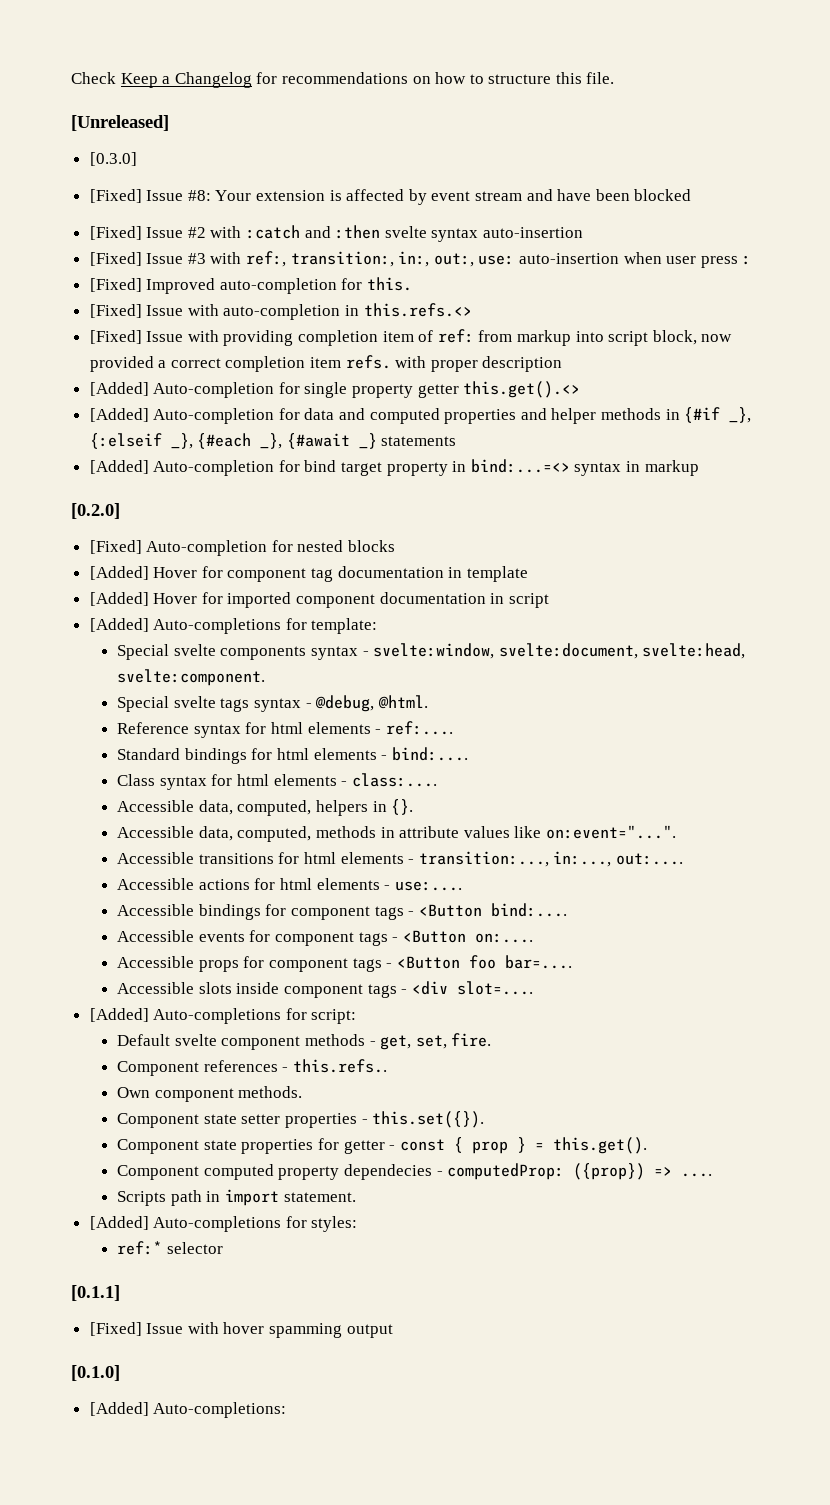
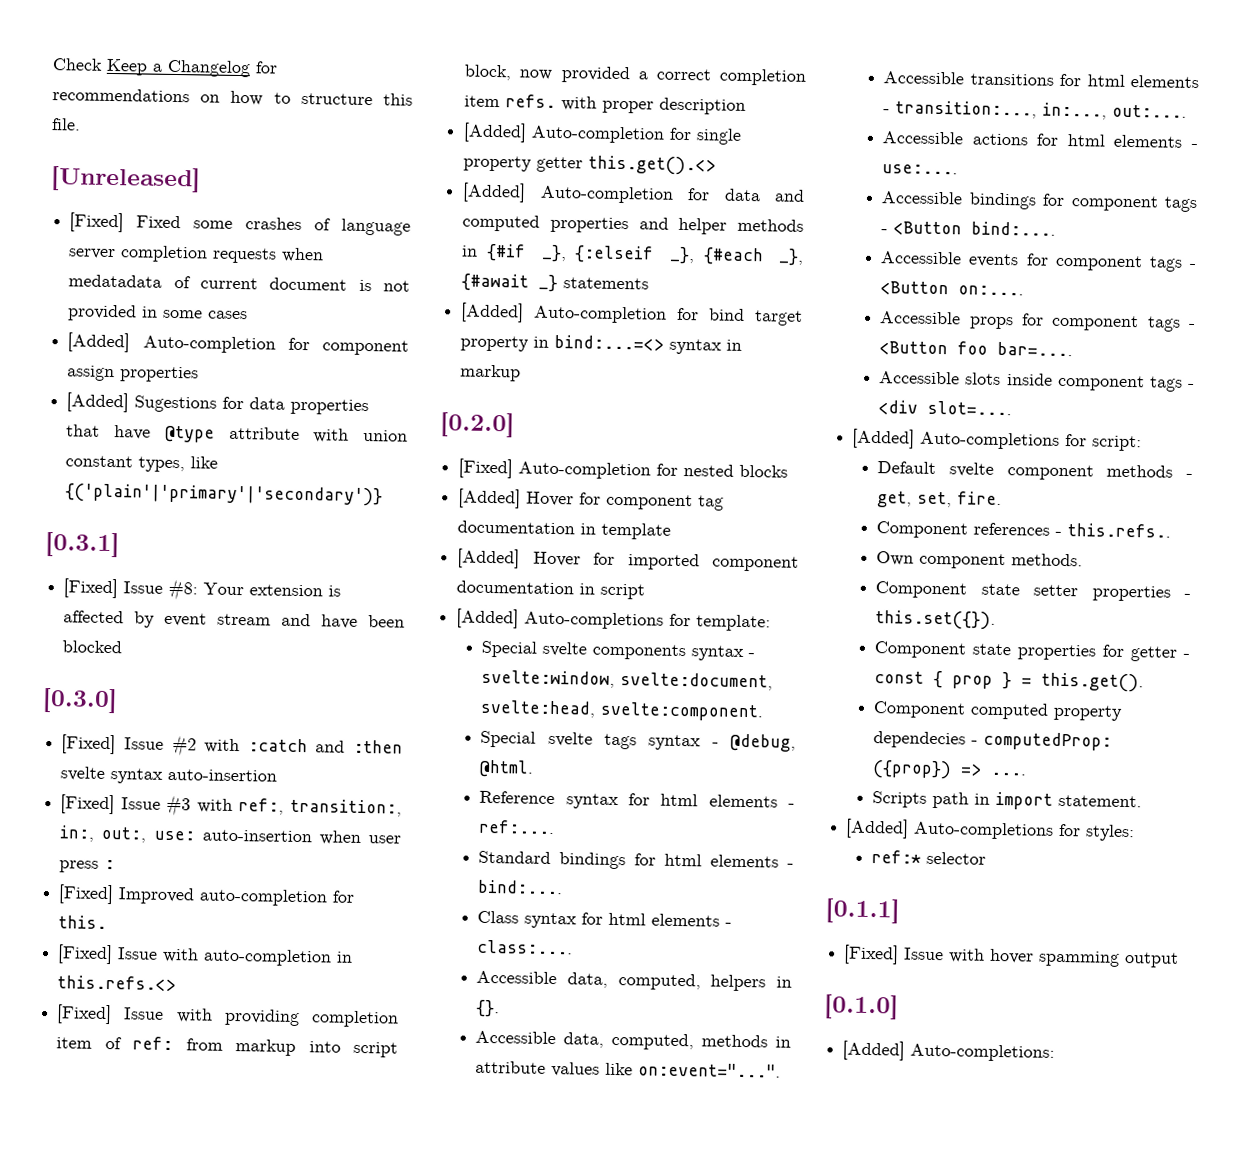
[89,152,137,166] [0.3.0] -> [69,212,411,236] [68,245,325,264] [68,274,410,292] [67,304,249,322] [67,332,409,356] [67,365,200,383] [66,392,370,416] [66,424,408,443] [65,455,219,473] [65,483,384,507] [45,532,120,558] [Fixed] Fixed some crashes of language server completion requests when medatadata of current document is not provided in some cases // [Added] Auto-completion for component assign properties // [Added] Sugestions for data properties that have @type attribute with union constant types, like {('plain'|'primary'|'secondary')} // [0.3.1]
(692, 195) none -> [42,687,118,714] // [0.3.0]

